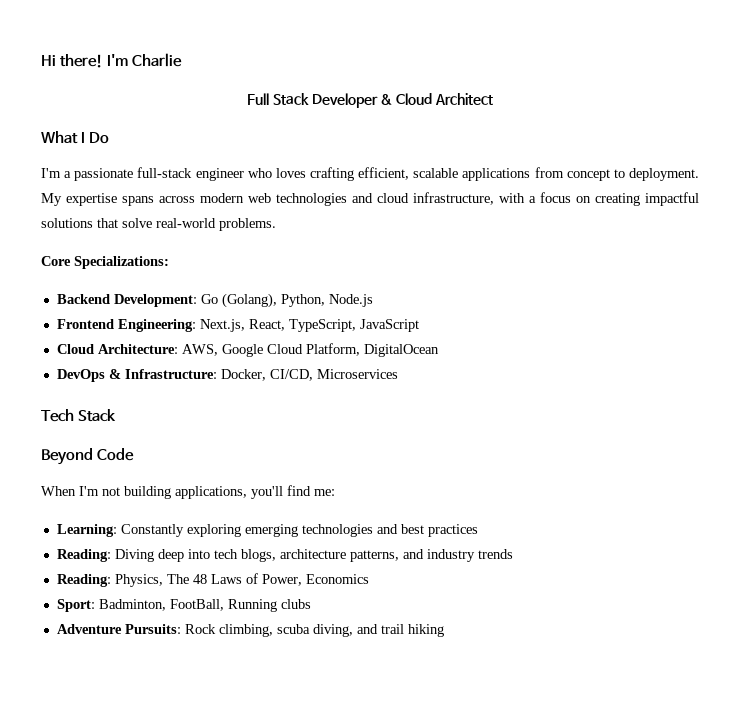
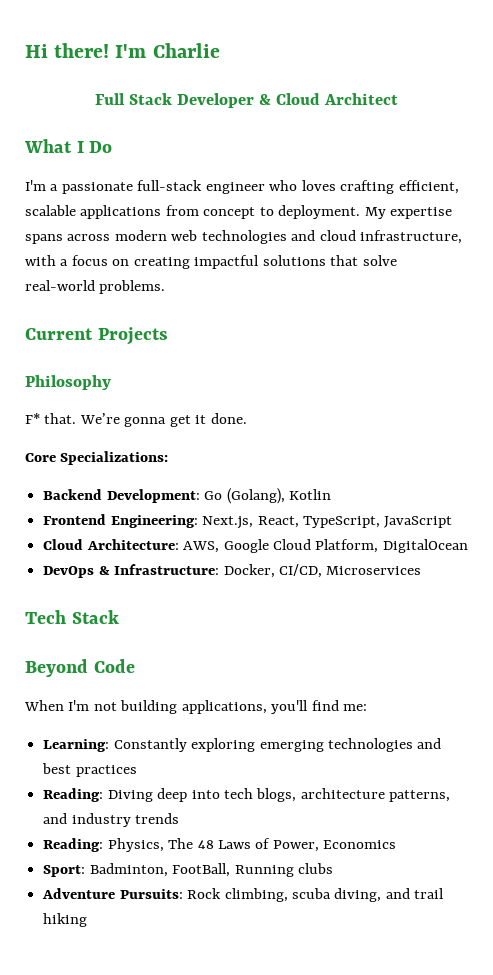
(276, 224) none -> [25,327,168,345] [25,375,111,390] [25,413,247,427] // Current Projects // Philosophy // F* that. We’re gonna get it done.
[280,294,373,307] Python, Node.js -> [288,489,331,500] Kotlin

